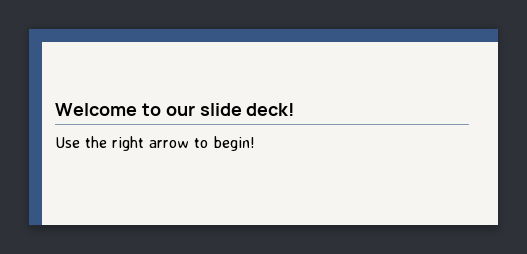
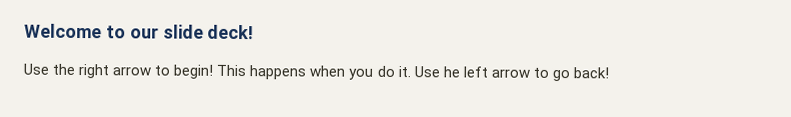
(255, 143) none -> [216,64,609,82] This happens when you do it. Use he left arrow to go back!

